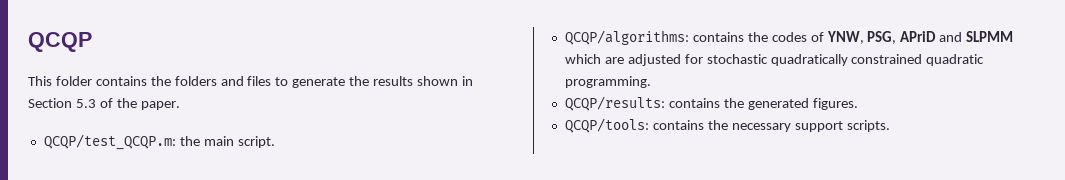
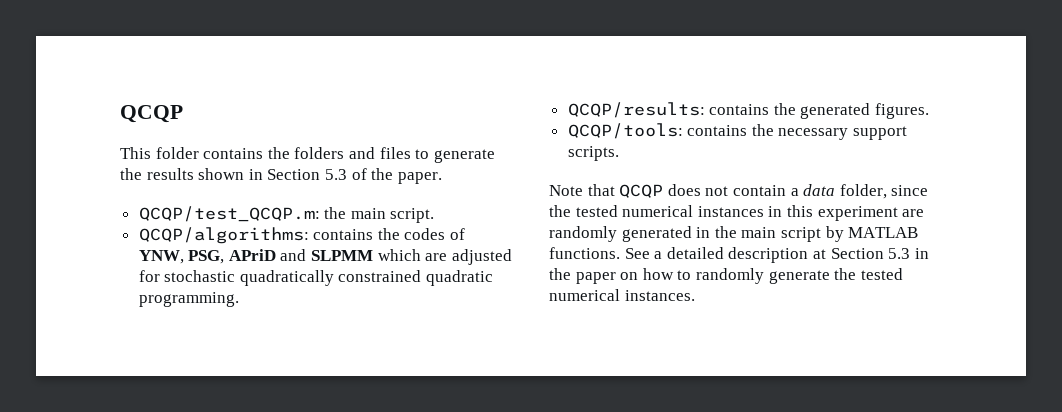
(890, 126) none -> [549,184,929,199] [549,205,925,221] [549,226,919,242] [549,247,929,263] [549,268,903,284] [549,289,695,301] // Note that QCQP does not contain a data folder, since the tested numerical instances in this experiment are randomly generated in the main script by MATLAB functions. See a detailed description at Section 5.3 in the paper on how to randomly generate the tested numerical instances.

